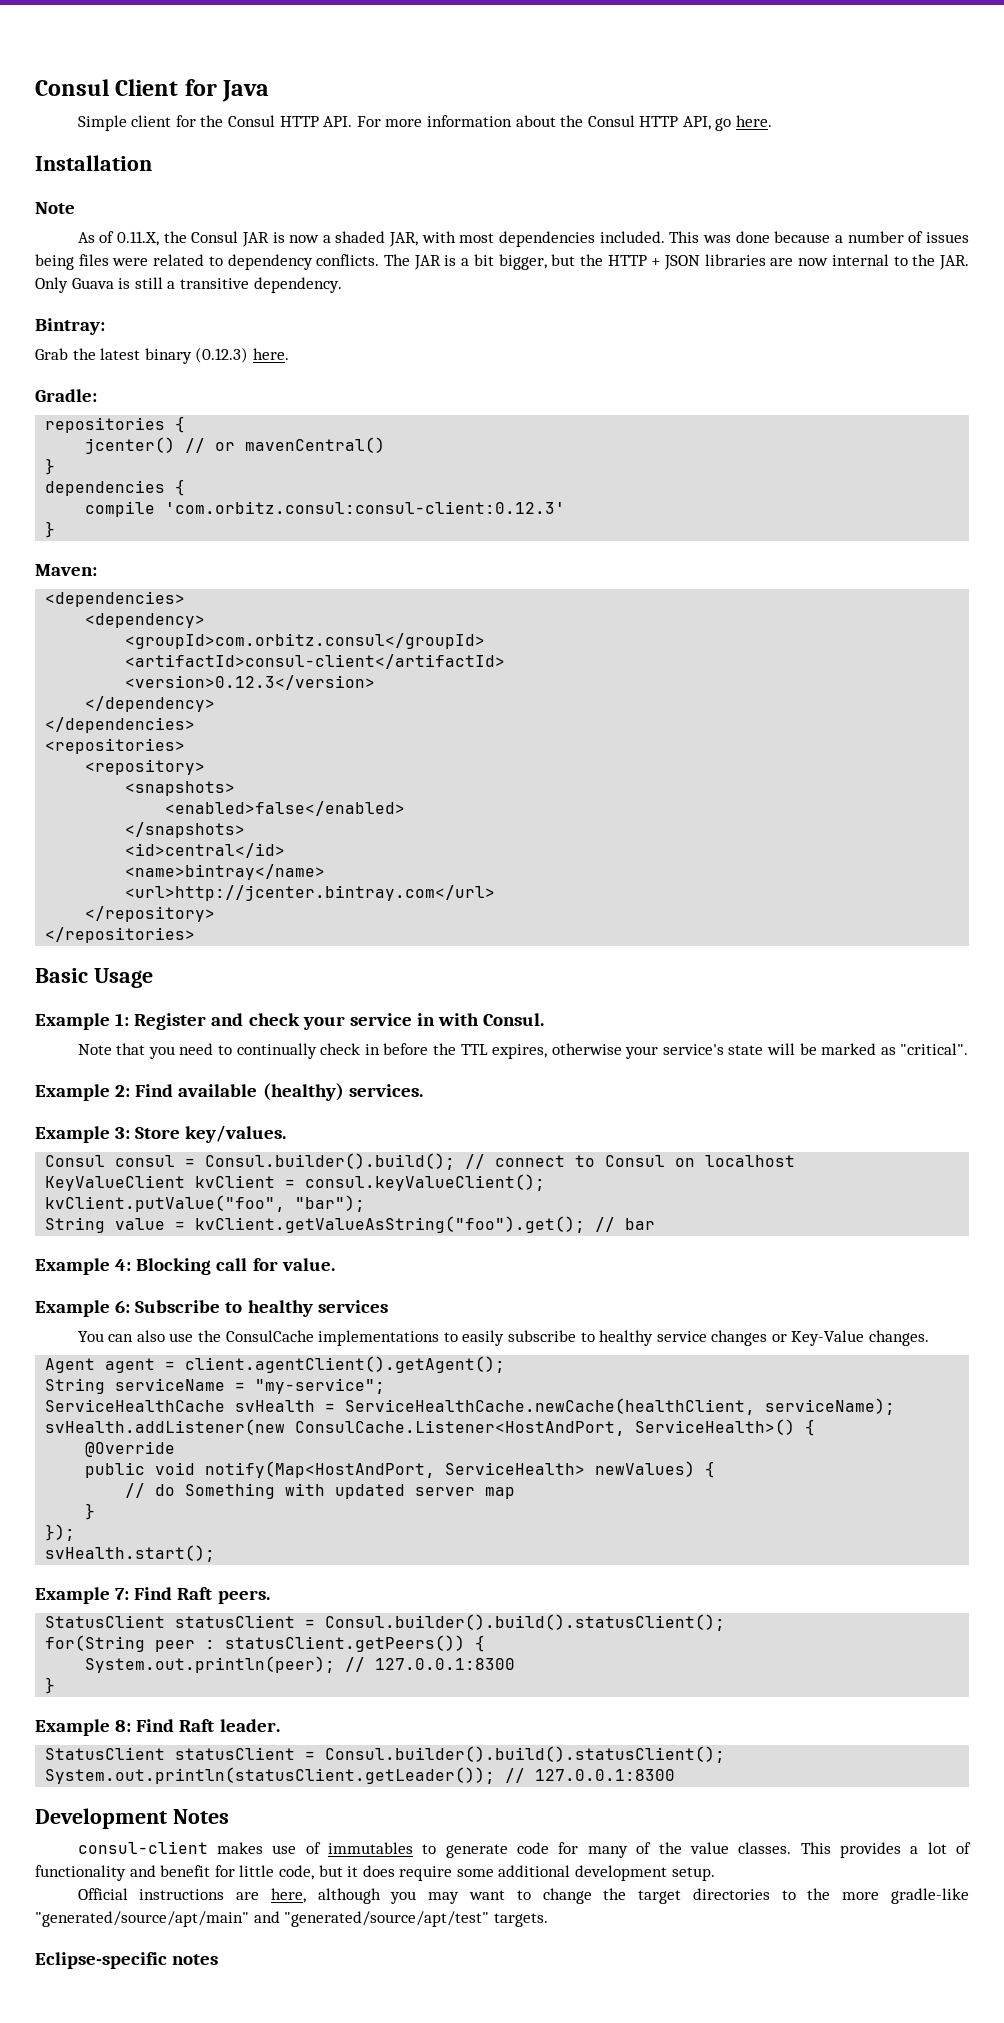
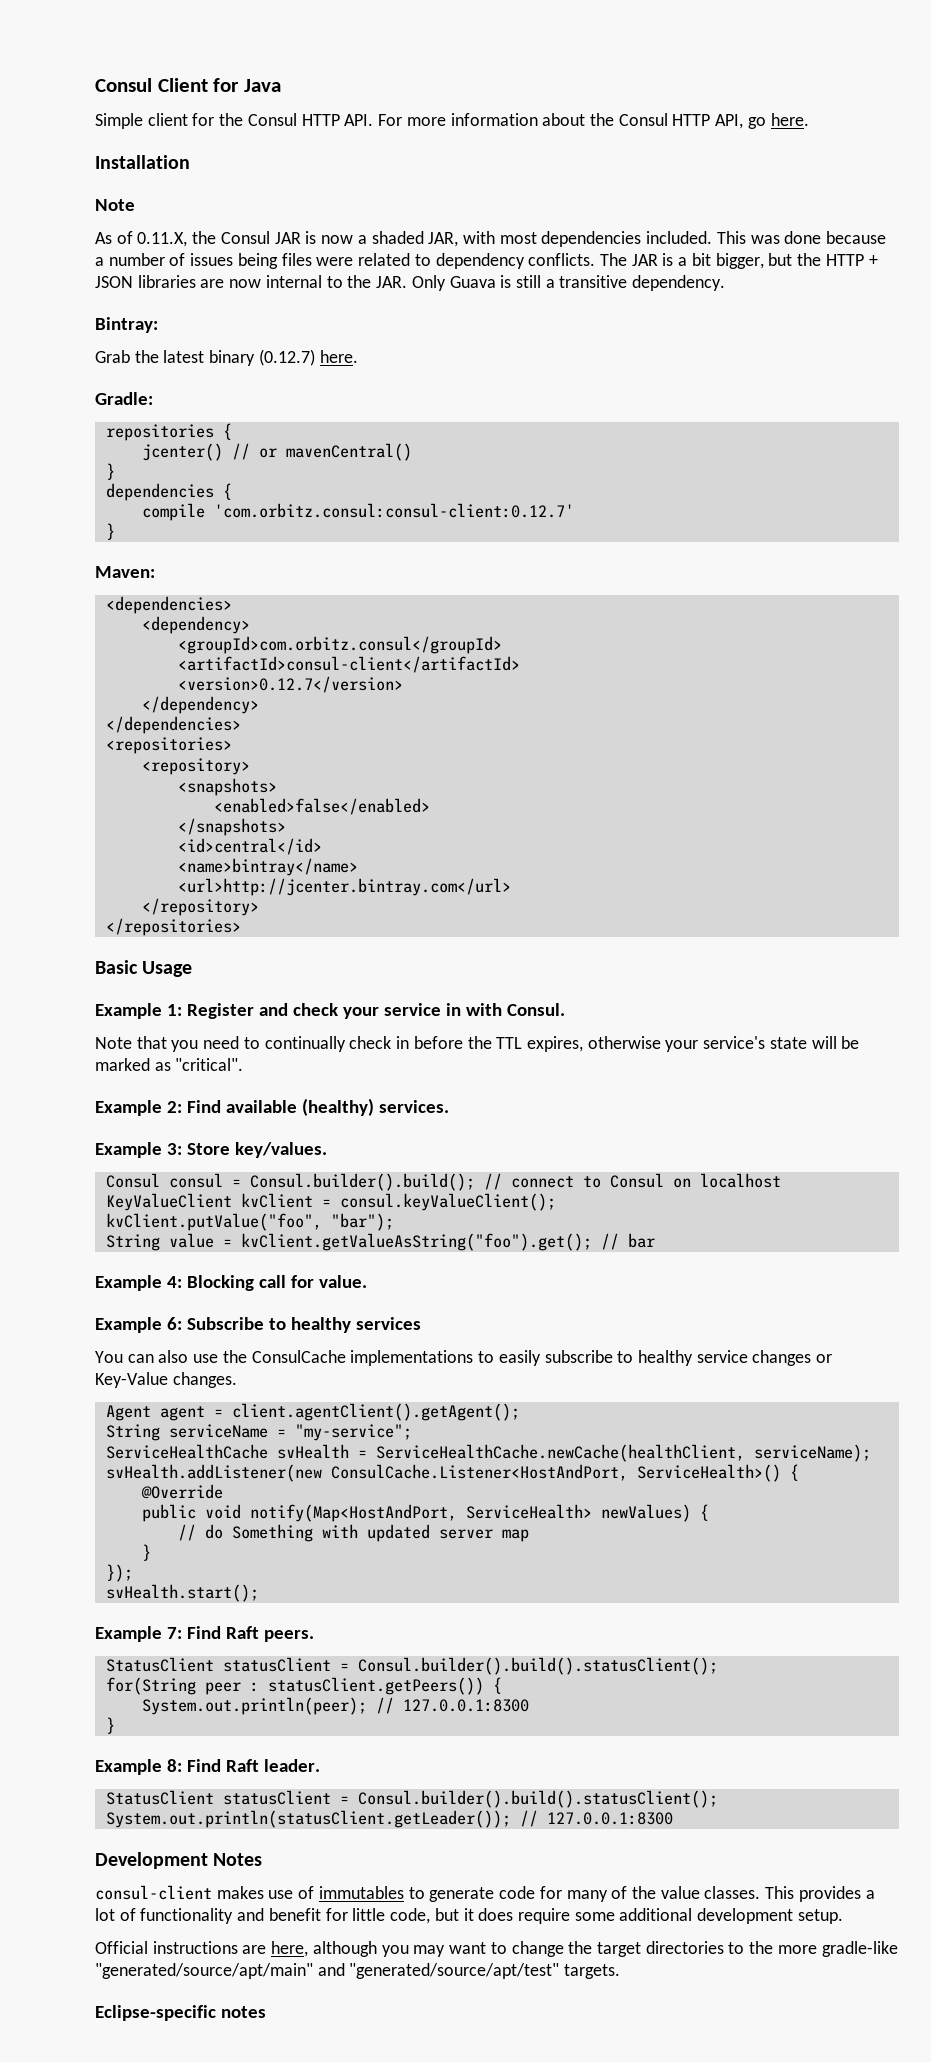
[195,347,249,363] (0.12.3) -> [258,349,315,366] (0.12.7)
[165,501,566,514] 'com.orbitz.consul:consul-client:0.12.3' -> [213,503,574,518] 'com.orbitz.consul:consul-client:0.12.7'
[125,675,376,690] <version>0.12.3</version> -> [177,676,403,693] <version>0.12.7</version>

